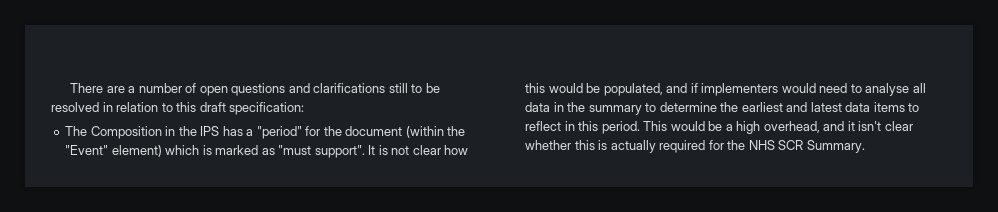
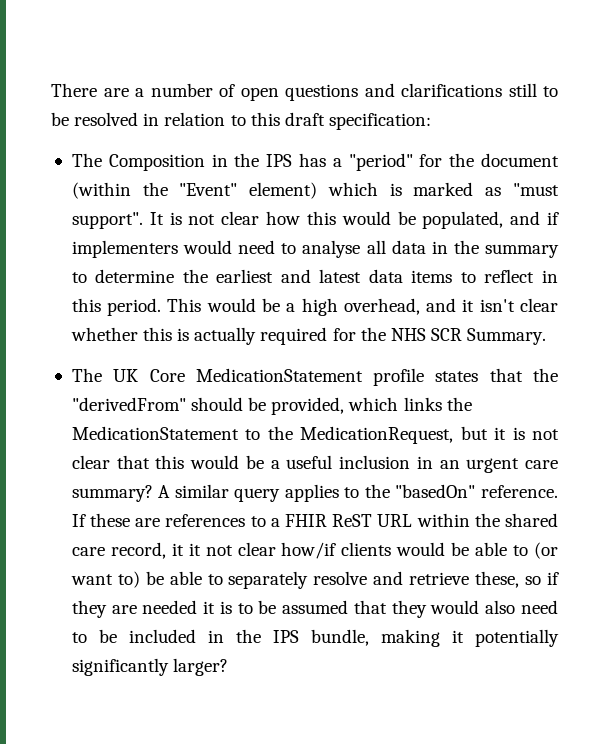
(865, 146) none -> [71,368,558,386] [71,397,472,415] [71,426,559,444] [71,455,559,473] [71,484,558,502] [71,513,558,527] [71,542,559,559] [70,571,560,589] [71,600,558,618] [71,629,559,647] [71,658,229,676] // The UK Core MedicationStatement profile states that the "derivedFrom" should be provided, which links the MedicationStatement to the MedicationRequest, but it is not clear that this would be a useful inclusion in an urgent care summary? A similar query applies to the "basedOn" reference. If these are references to a FHIR ReST URL within the shared care record, it it not clear how/if clients would be able to (or want to) be able to separately resolve and retrieve these, so if they are needed it is to be assumed that they would also need to be included in the IPS bundle, making it potentially significantly larger?

